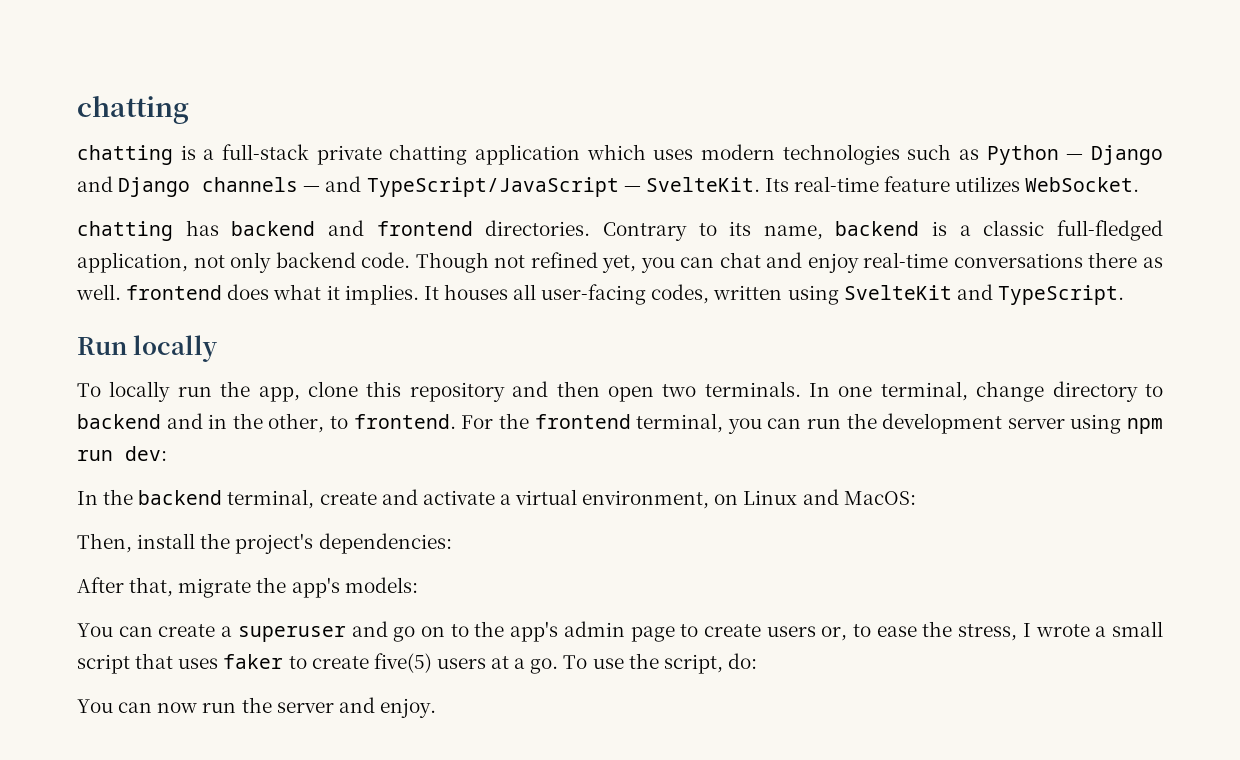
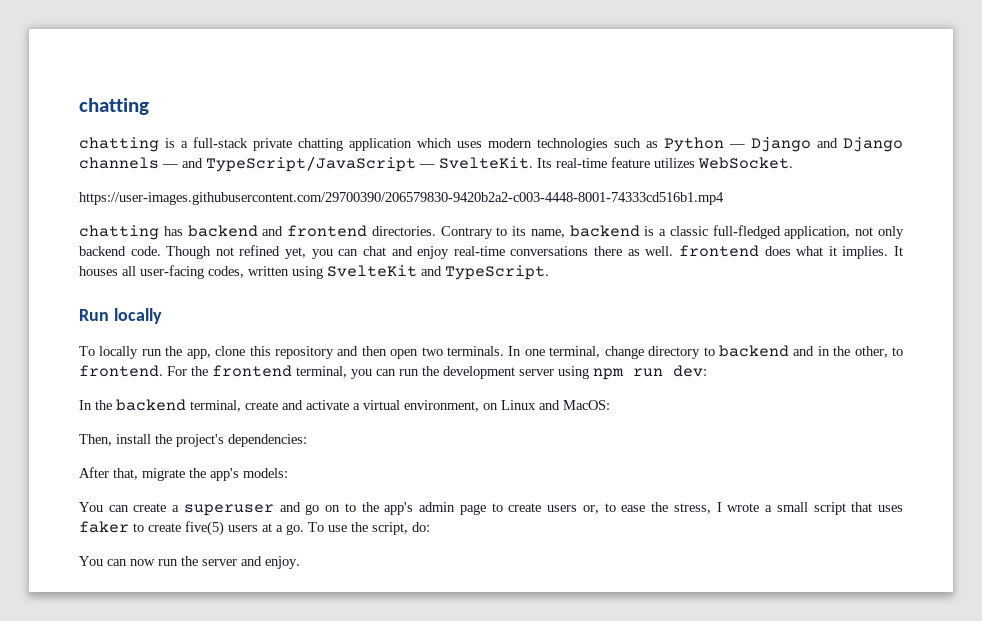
(1140, 184) none -> [79,192,724,205] // https://user-images.githubusercontent.com/29700390/206579830-9420b2a2-c003-4448-8001-74333cd516b1.mp4

